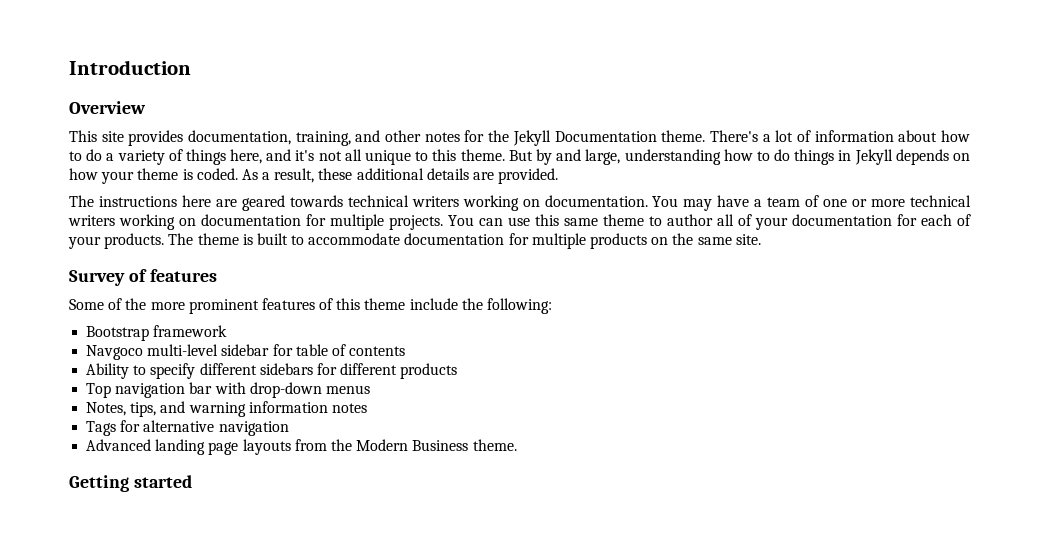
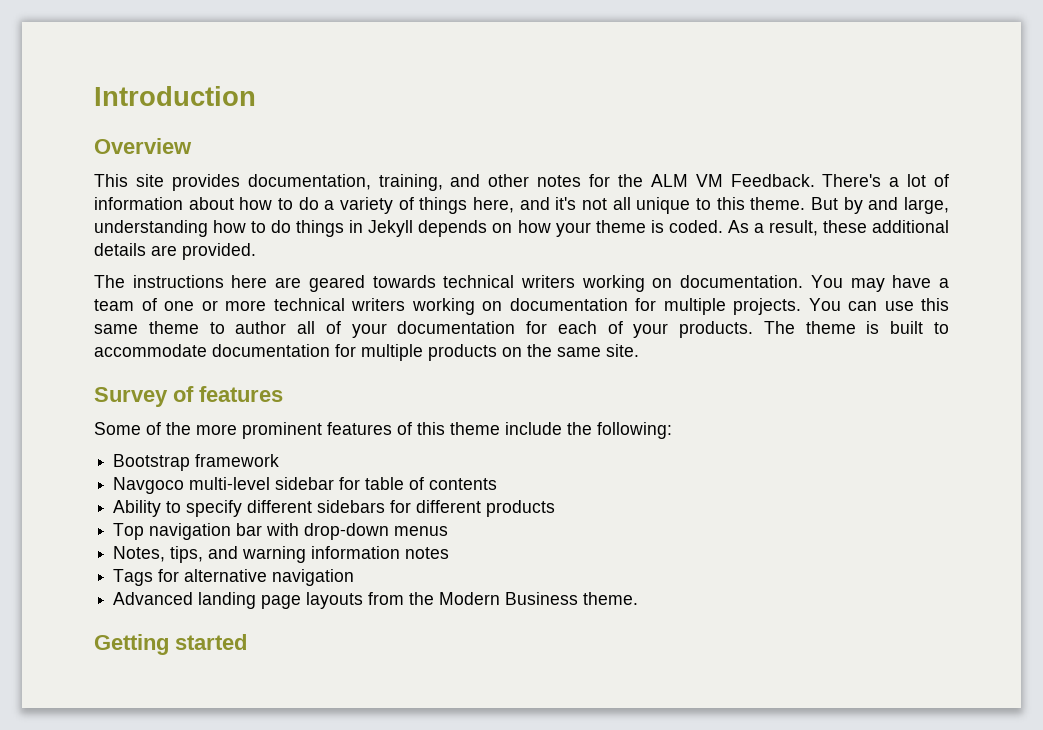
[512,130,706,146] Jekyll Documentation theme. -> [650,174,815,187] ALM VM Feedback.

